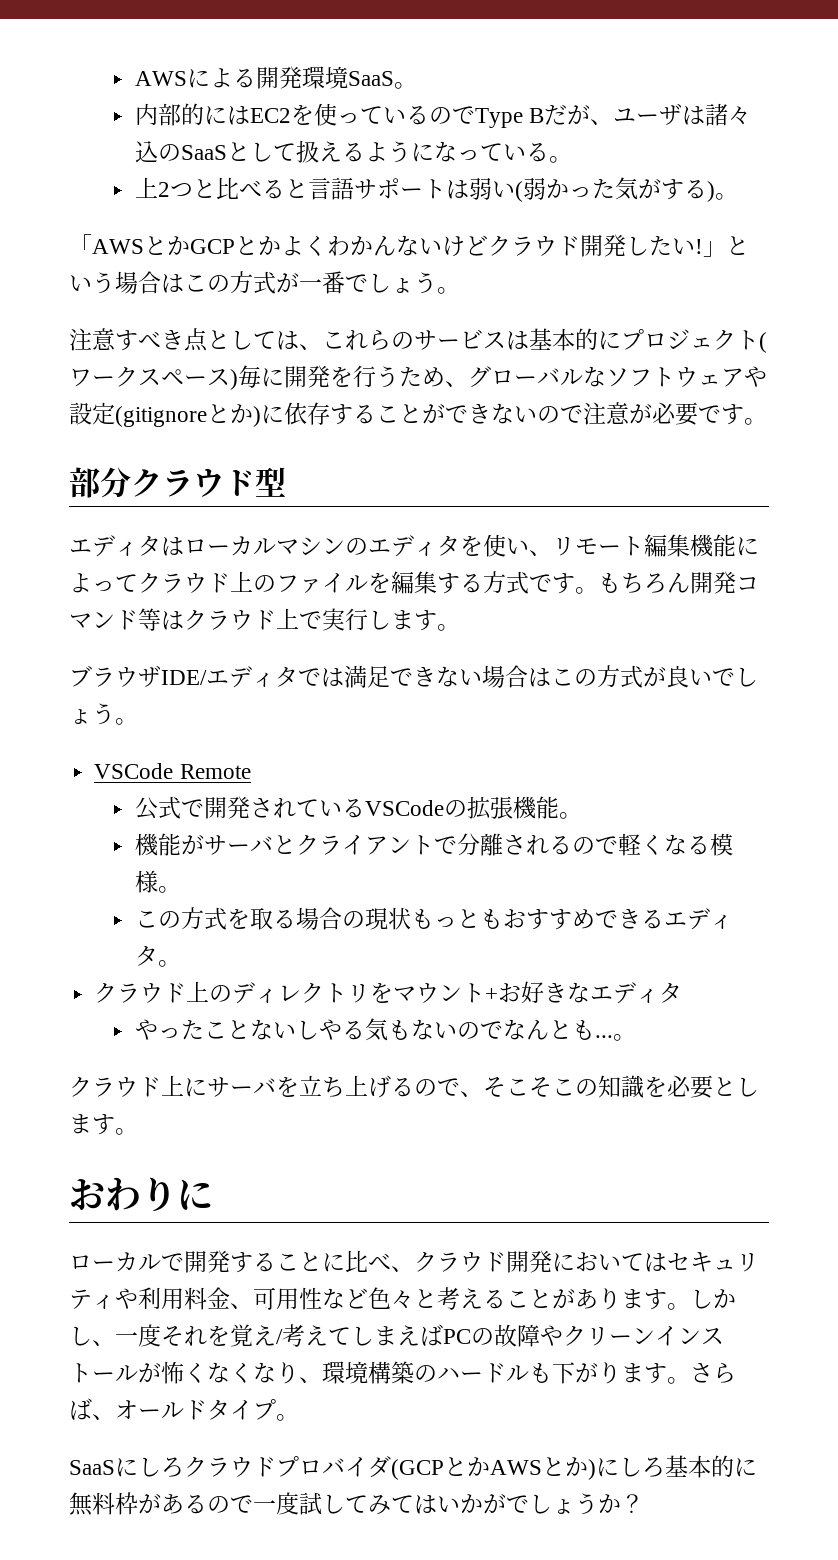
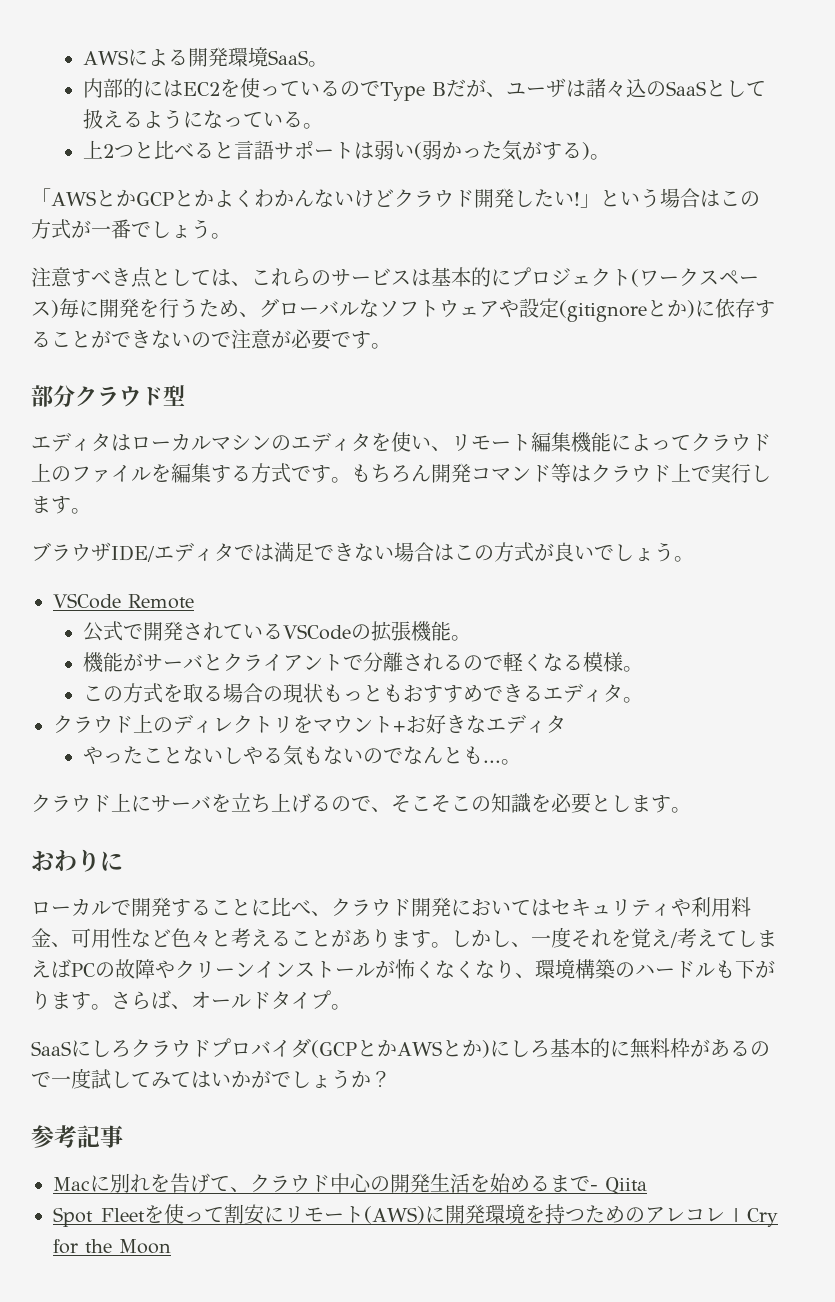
(644, 1503) none -> [31,1125,123,1148] [53,1173,647,1195] [53,1204,778,1227] [53,1239,171,1254] // 参考記事 // Macに別れを告げて、クラウド中心の開発生活を始めるまで- Qiita // Spot Fleetを使って割安にリモート(AWS)に開発環境を持つためのアレコレ | Cry for the Moon

